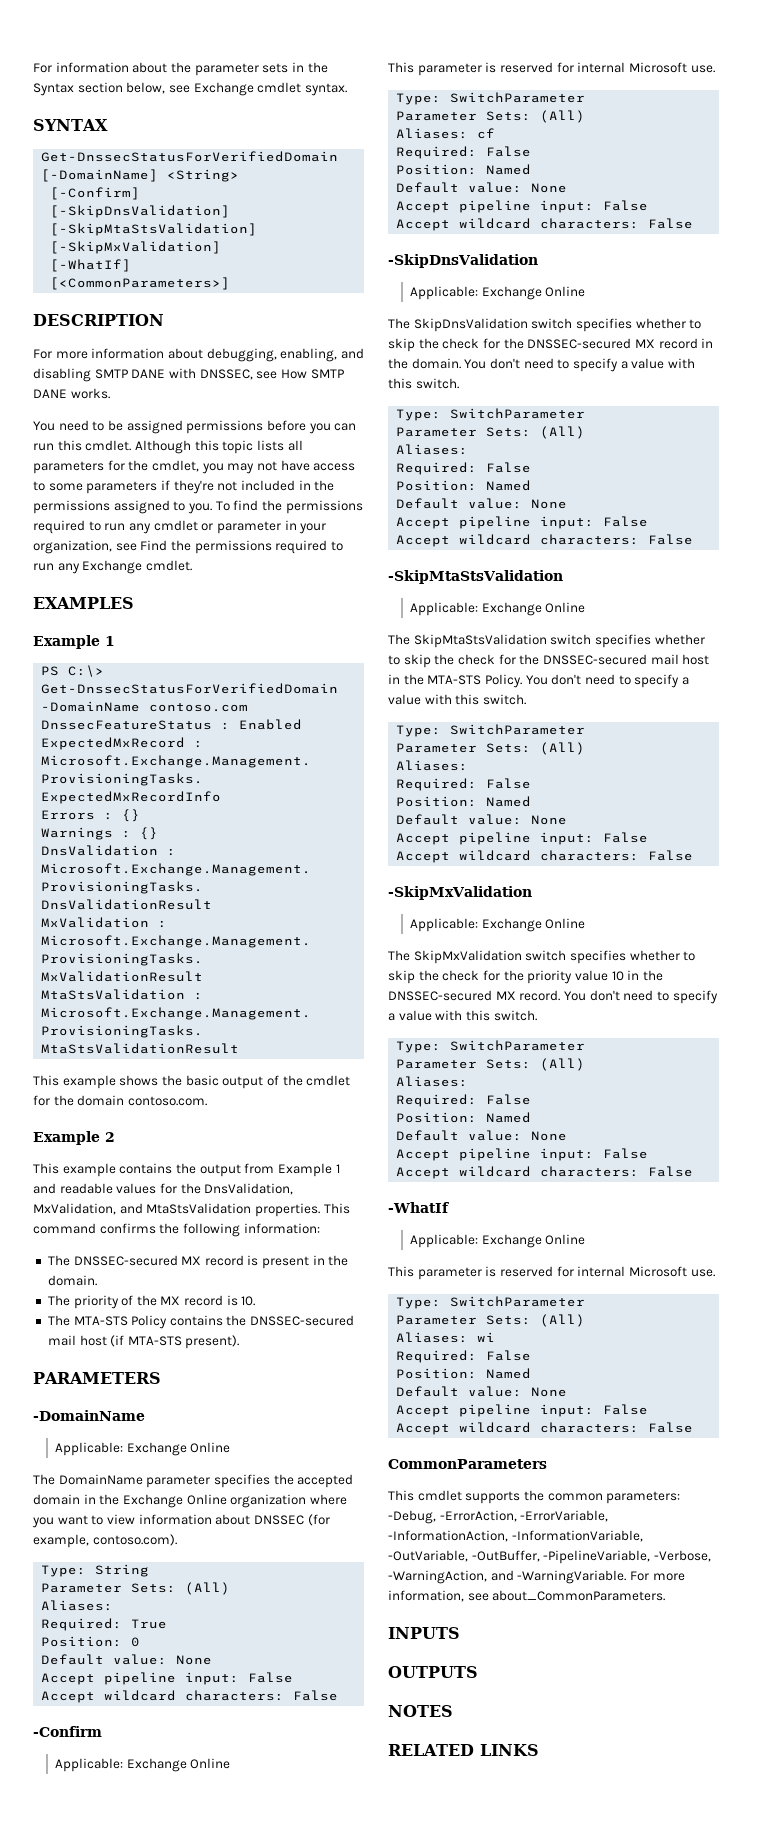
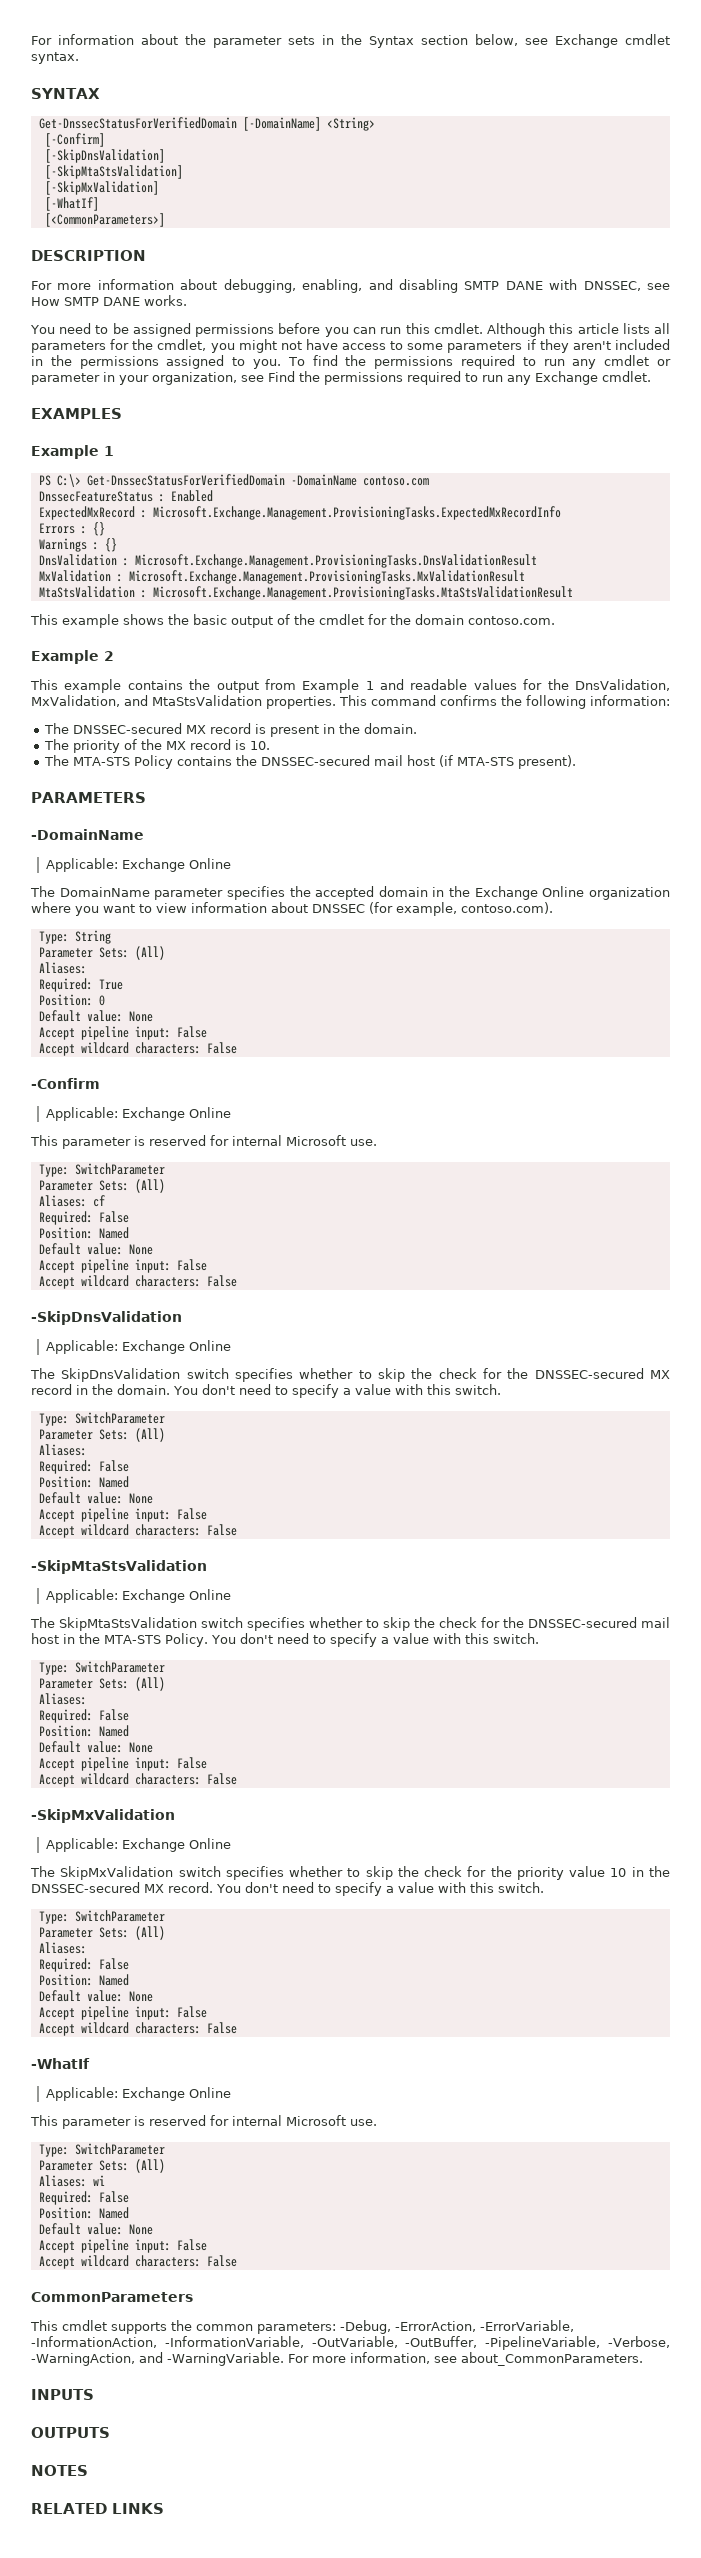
[222,440,254,454] topic -> [577,323,619,334] article
[227,463,255,474] may -> [238,339,277,353] might
[173,480,238,494] they're not -> [539,339,611,353] they aren't

